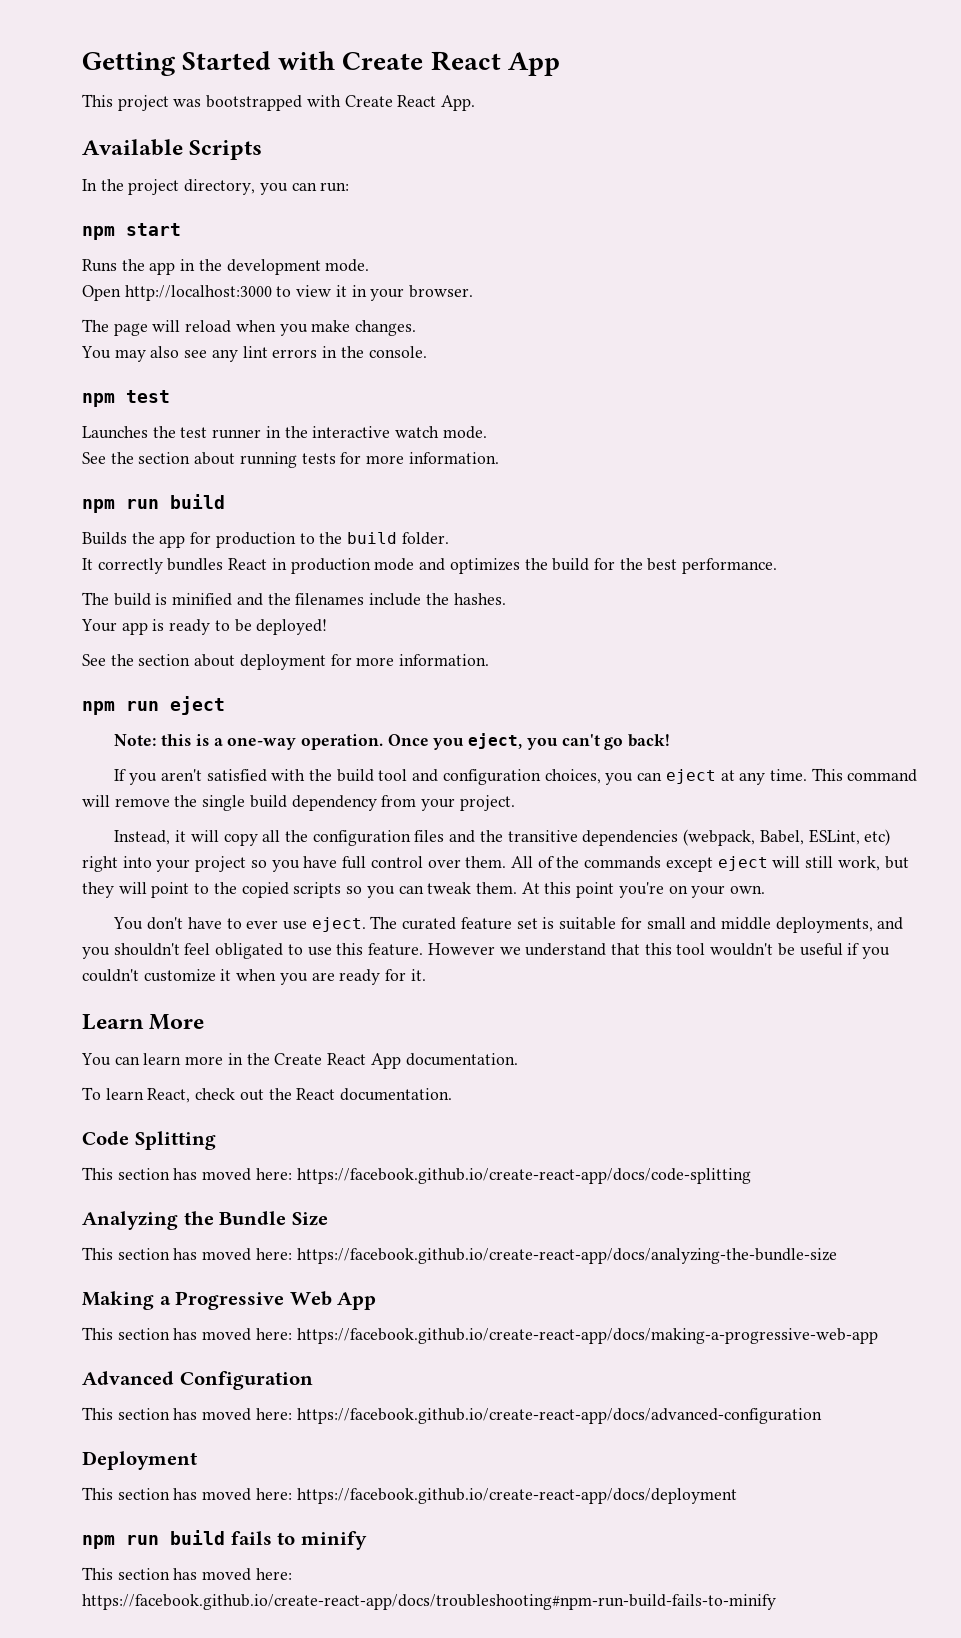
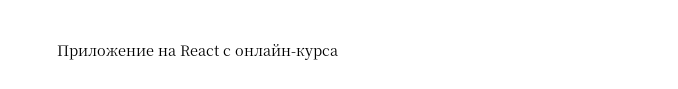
[82,51,561,76] [82,94,476,111] [82,139,263,160] [82,179,350,195] [82,223,181,240] [82,259,370,275] [82,285,474,301] [82,319,417,336] [81,346,427,362] [82,390,170,407] [82,426,487,439] [82,452,499,468] [82,494,225,513] [82,532,449,548] [82,558,778,574] [82,592,506,606] [81,619,328,635] [82,654,490,670] [82,696,225,715] [114,733,671,750] [114,768,918,785] [82,795,515,811] [114,829,891,846] [82,856,909,872] [82,882,766,898] [113,916,904,933] [82,943,891,959] [82,969,426,985] [82,1014,205,1030] [81,1053,518,1069] [82,1087,453,1103] [82,1131,216,1150] [82,1167,751,1184] [82,1211,328,1230] [82,1247,837,1264] [82,1291,377,1310] [82,1327,878,1344] [82,1371,313,1390] [82,1407,822,1424] [82,1451,197,1470] [82,1487,737,1504] [82,1530,367,1550] [82,1567,292,1581] [82,1594,776,1610] Getting Started with Create React App // This project was bootstrapped with Create React App. // Available Scripts // In the project directory, you can run: // npm start // Runs the app in the development mode. // Open http://localhost:3000 to view it in your browser. // The page will reload when you make changes. // You may also see any lint errors in the console. // npm test // Launches the test runner in the interactive watch mode. // See the section about running tests for more information. // npm run build // Builds the app for production to the build folder. // It correctly bundles React in production mode and optimizes the build for the best performance. // The build is minified and the filenames include the hashes. // Your app is ready to be deployed! // See the section about deployment for more information. // npm run eject // Note: this is a one-way operation. Once you eject, you can't go back! // If you aren't satisfied with the build tool and configuration choices, you can eject at any time. This command will remove the single build dependency from your project. // Instead, it will copy all the configuration files and the transitive dependencies (webpack, Babel, ESLint, etc) right into your project so you have full control over them. All of the commands except eject will still work, but they will point to the copied scripts so you can tweak them. At this point you're on your own. // You don't have to ever use eject. The curated feature set is suitable for small and middle deployments, and you shouldn't feel obligated to use this feature. However we understand that this tool wouldn't be useful if you couldn't customize it when you are ready for it. // Learn More // You can learn more in the Create React App documentation. // To learn React, check out the React documentation. // Code Splitting // This section has moved here: https://facebook.github.io/create-react-app/docs/code-splitting // Analyzing the Bundle Size // This section has moved here: https://facebook.github.io/create-react-app/docs/analyzing-the-bundle-size // Making a Progressive Web App // This section has moved here: https://facebook.github.io/create-react-app/docs/making-a-progressive-web-app // Advanced Configuration // This section has moved here: https://facebook.github.io/create-react-app/docs/advanced-configuration // Deployment // This section has moved here: https://facebook.github.io/create-react-app/docs/deployment // npm run build fails to minify // This section has moved here: https://facebook.github.io/create-react-app/docs/troubleshooting#npm-run-build-fails-to-minify -> [57,44,338,60] Приложение на React с онлайн-курса

